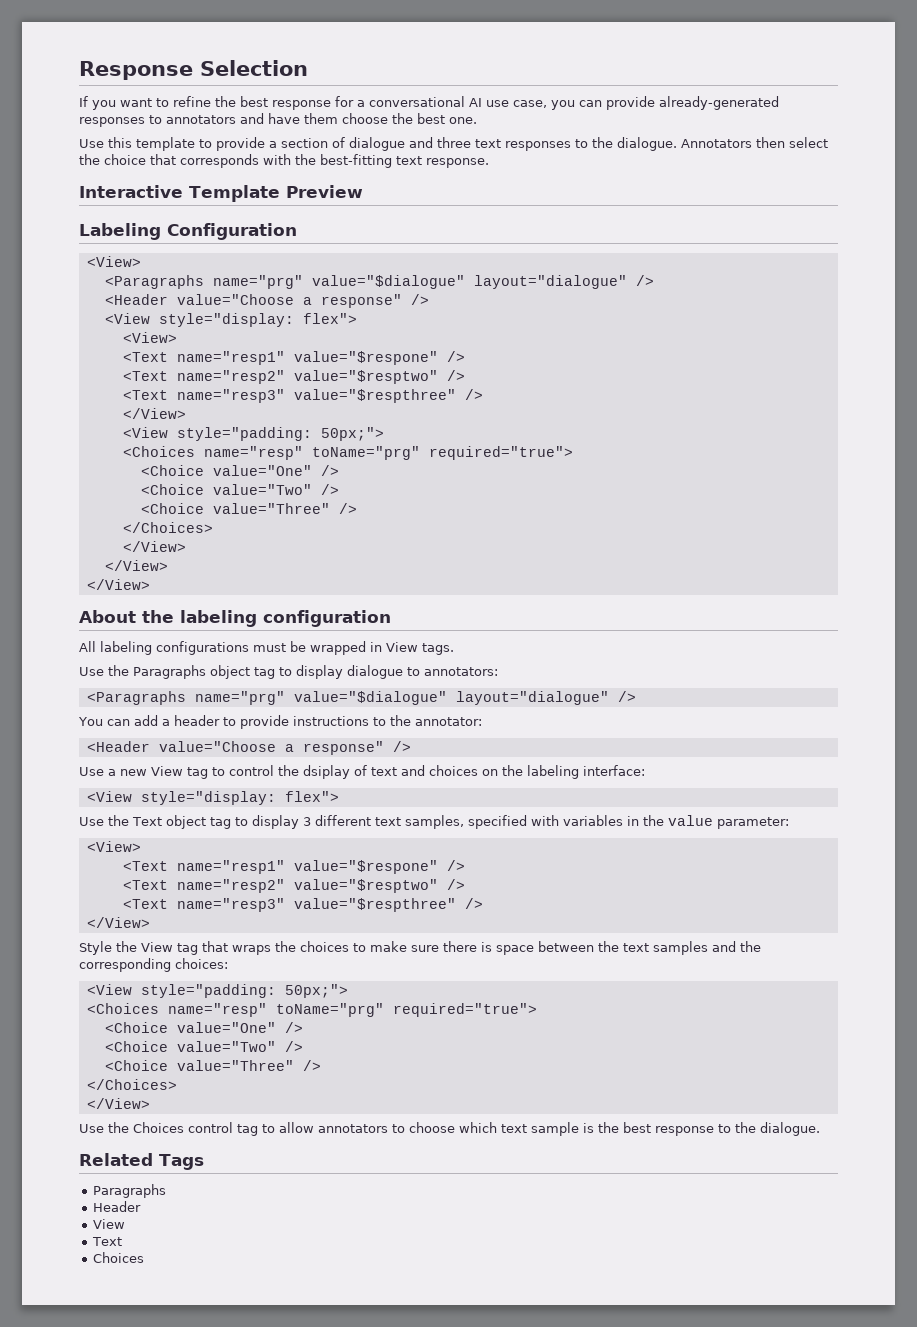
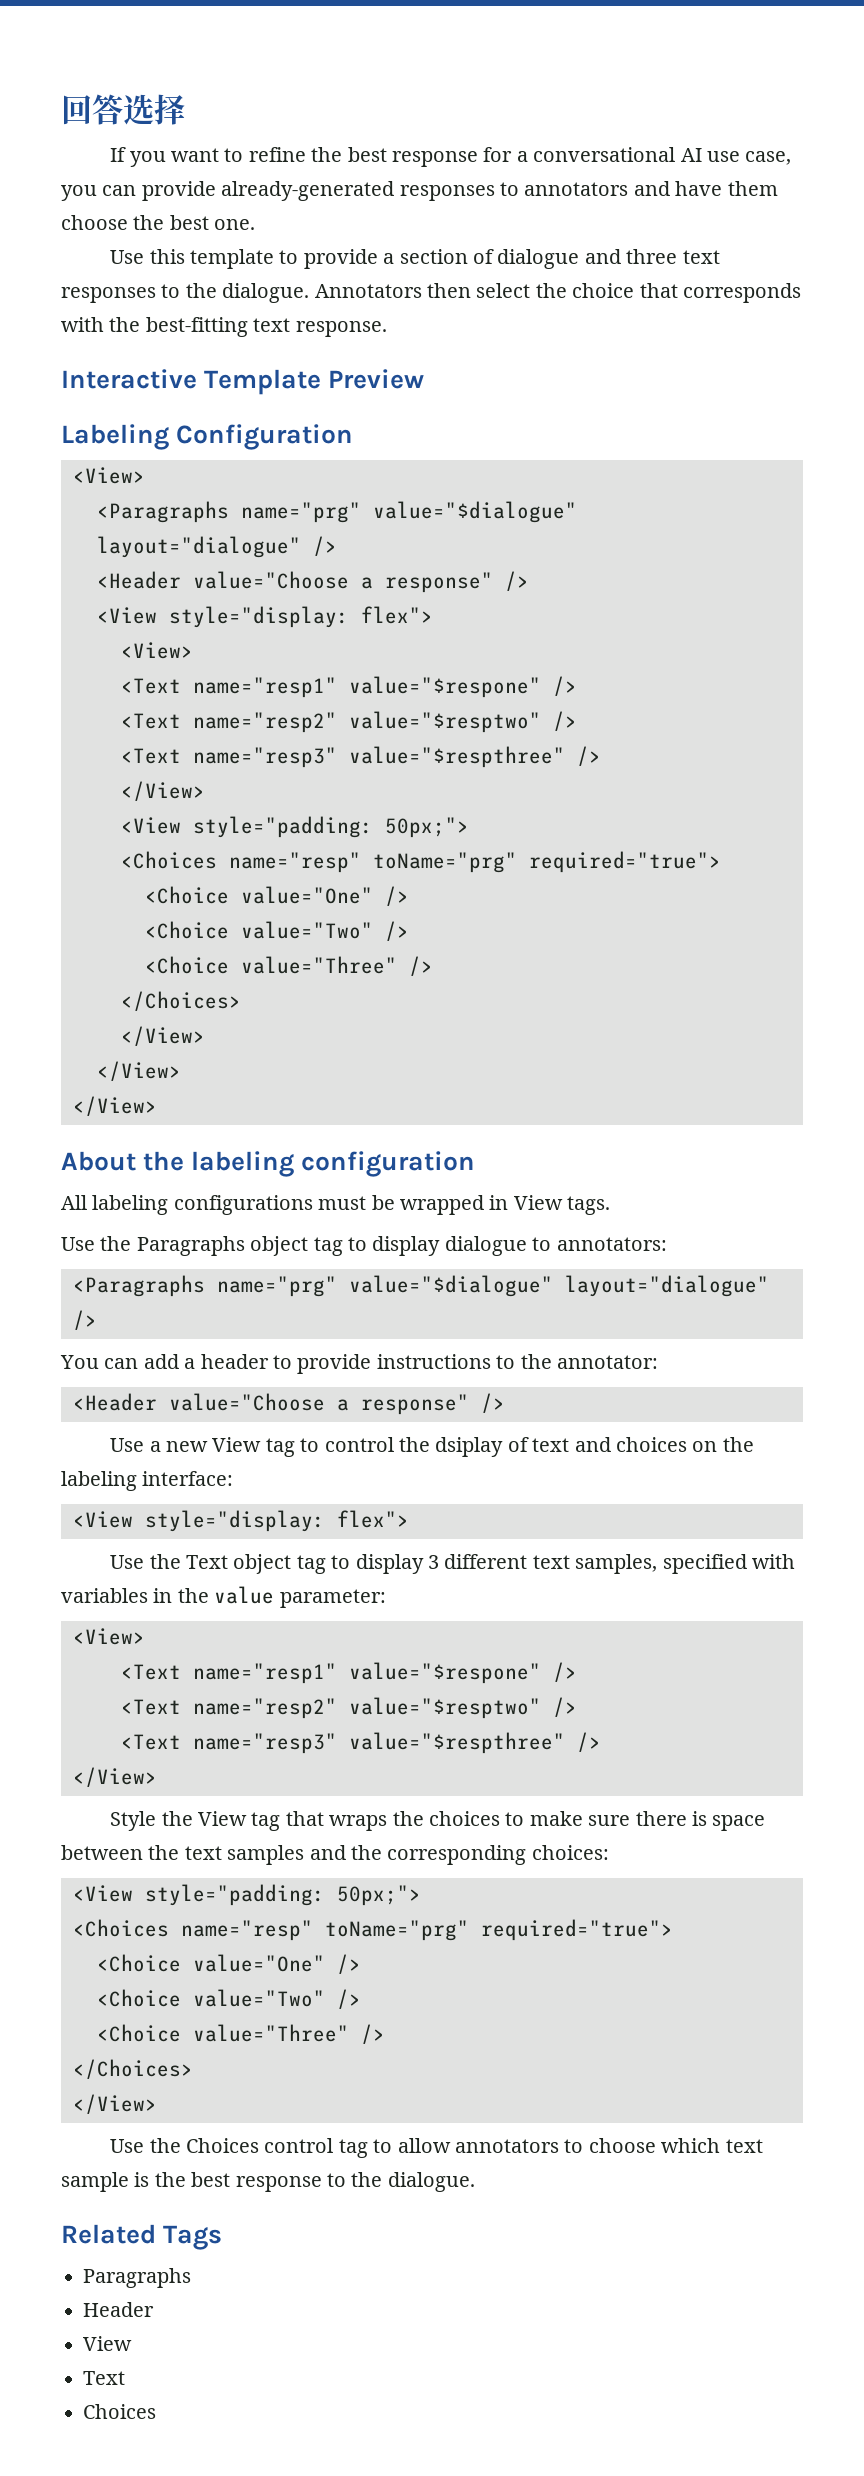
[79,60,308,80] Response Selection -> [61,94,185,125] 回答选择

